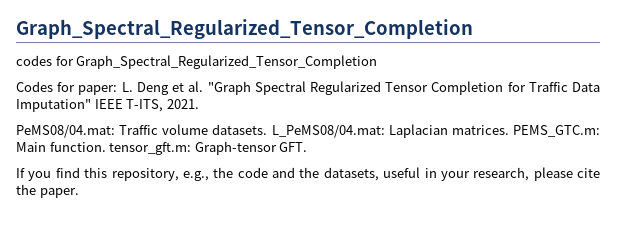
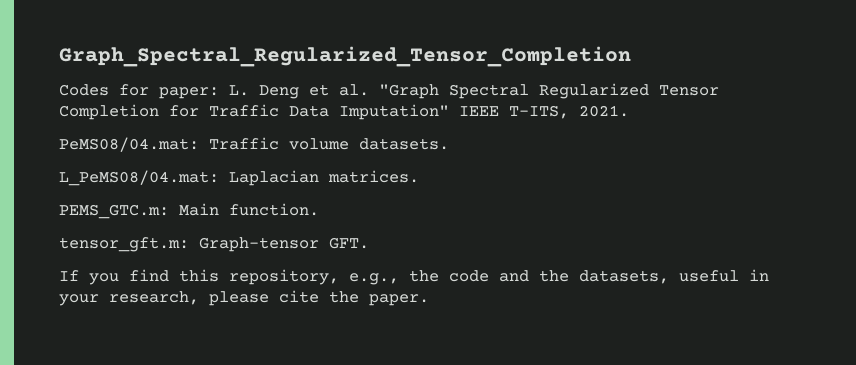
[16,19,473,39] [16,55,378,69] Graph_Spectral_Regularized_Tensor_Completion // codes for Graph_Spectral_Regularized_Tensor_Completion -> [59,46,631,67] Graph_Spectral_Regularized_Tensor_Completion
(268, 129) none -> (449, 144) //
(509, 130) none -> (419, 176) //
(106, 147) none -> (319, 209) //

